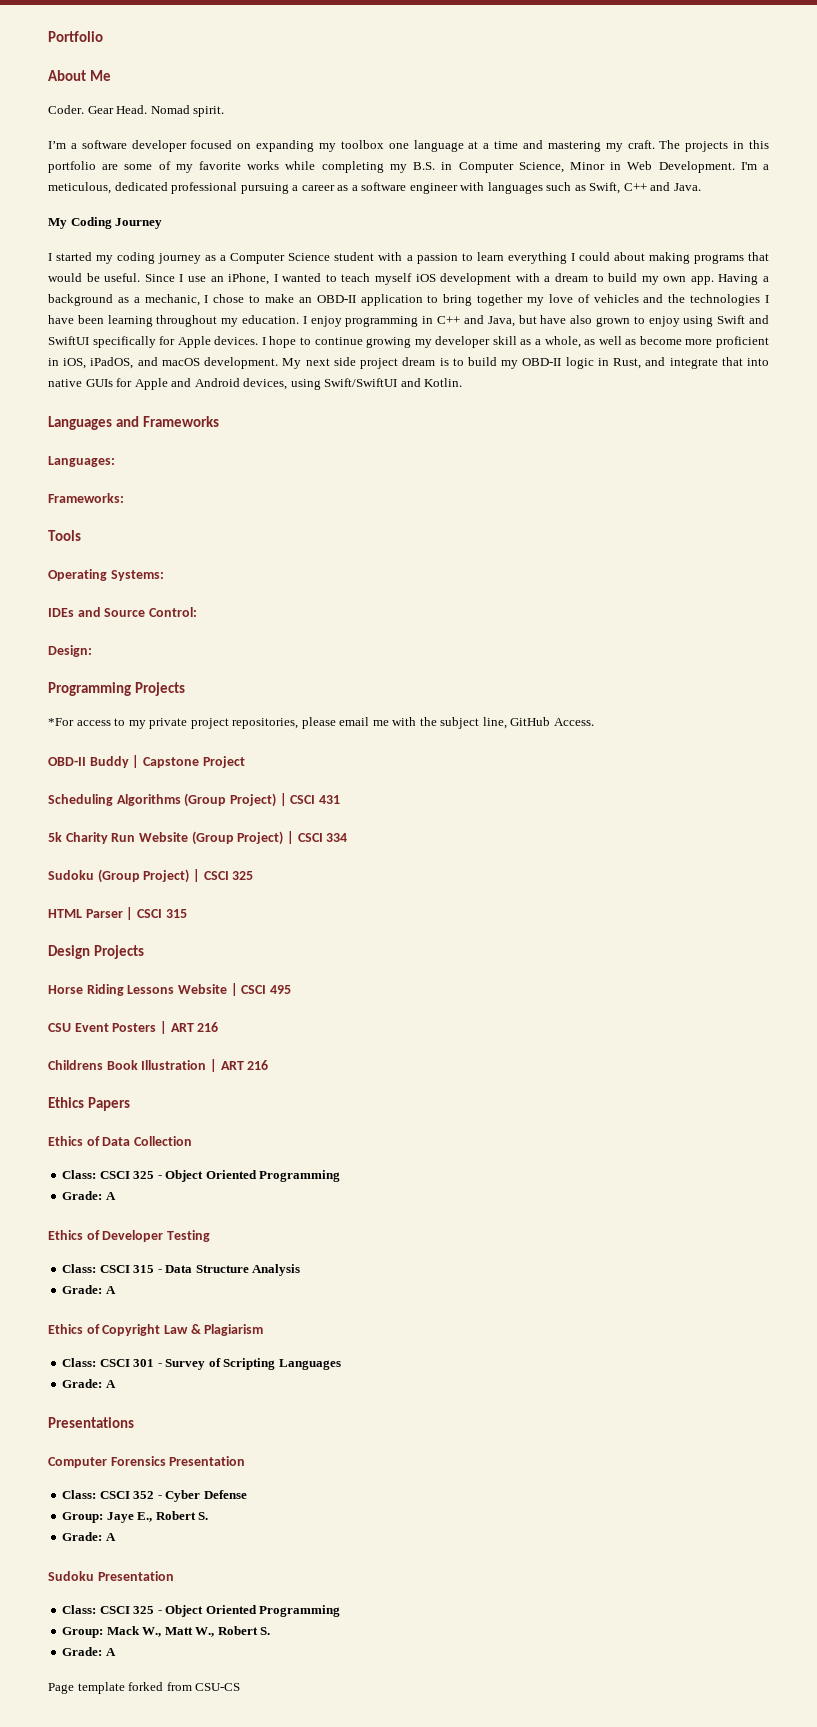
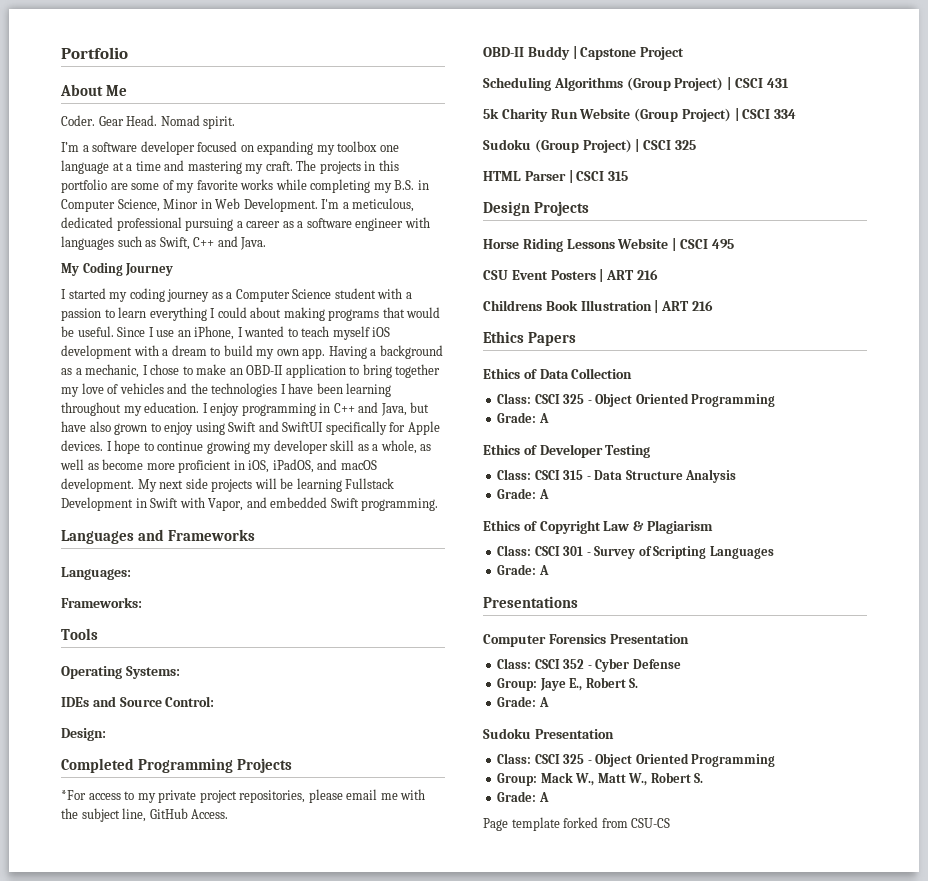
[360,357,770,369] [48,378,463,390] project dream is to build my OBD-II logic in Rust, and integrate that into native GUIs for Apple and Android devices, using Swift/SwiftUI and Kotlin. -> [211,478,395,492] [61,497,439,511] projects will be learning Fullstack Development in Swift with Vapor, and embedded Swift programming.
(92, 651) none -> [61,758,134,773] Completed

